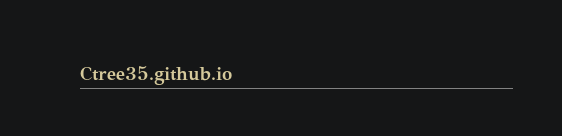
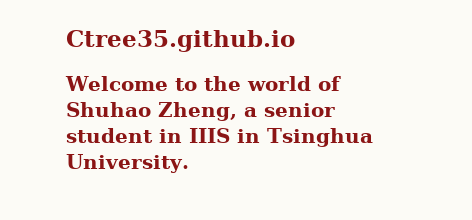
(232, 75) none -> [65,76,341,91] [66,102,335,121] [66,128,373,147] [66,154,189,173] // Welcome to the world of Shuhao Zheng, a senior student in IIIS in Tsinghua University.

